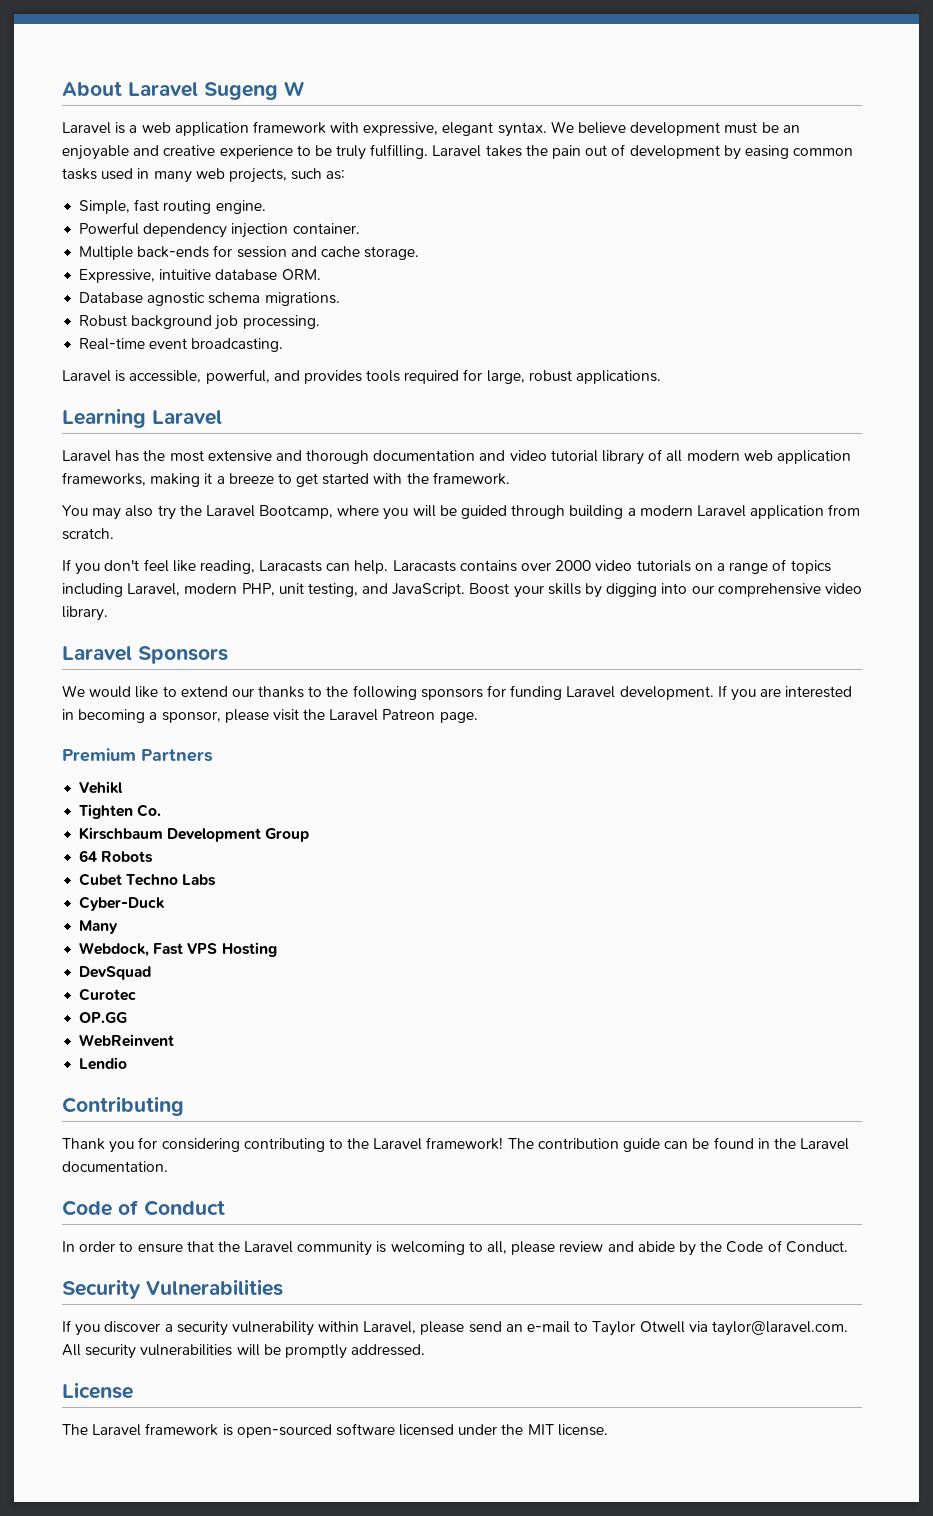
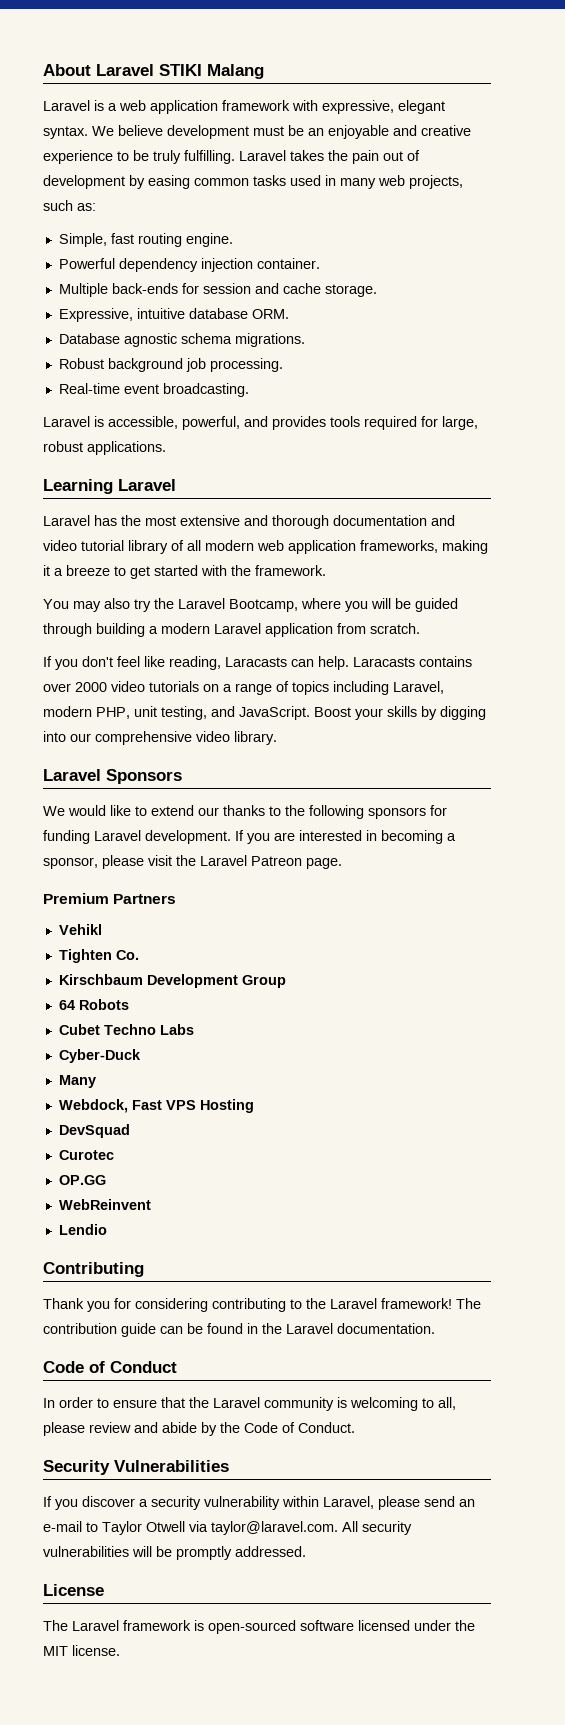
[204,81,304,100] Sugeng W -> [159,64,264,79] STIKI Malang

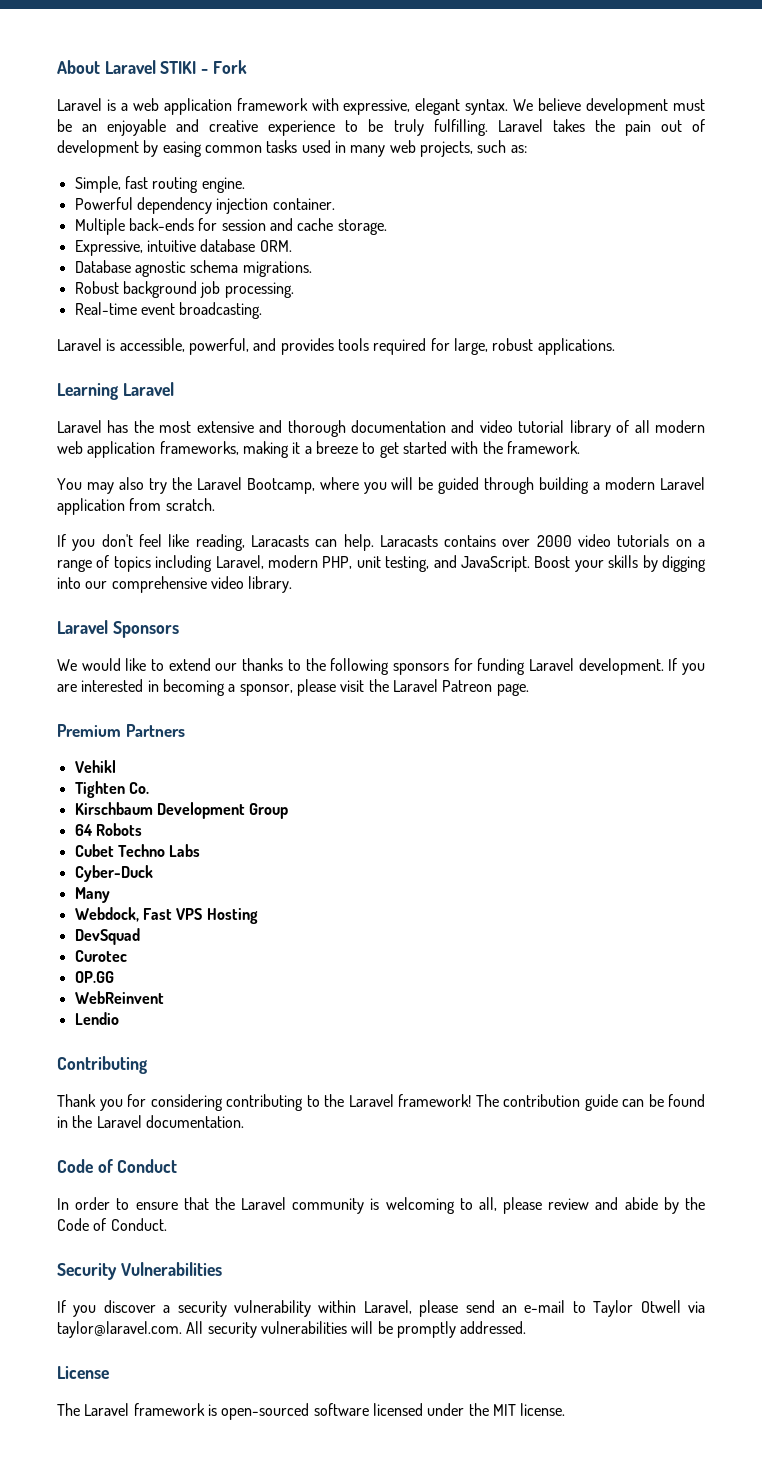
[207,64,264,79] Malang -> [201,60,247,74] - Fork

